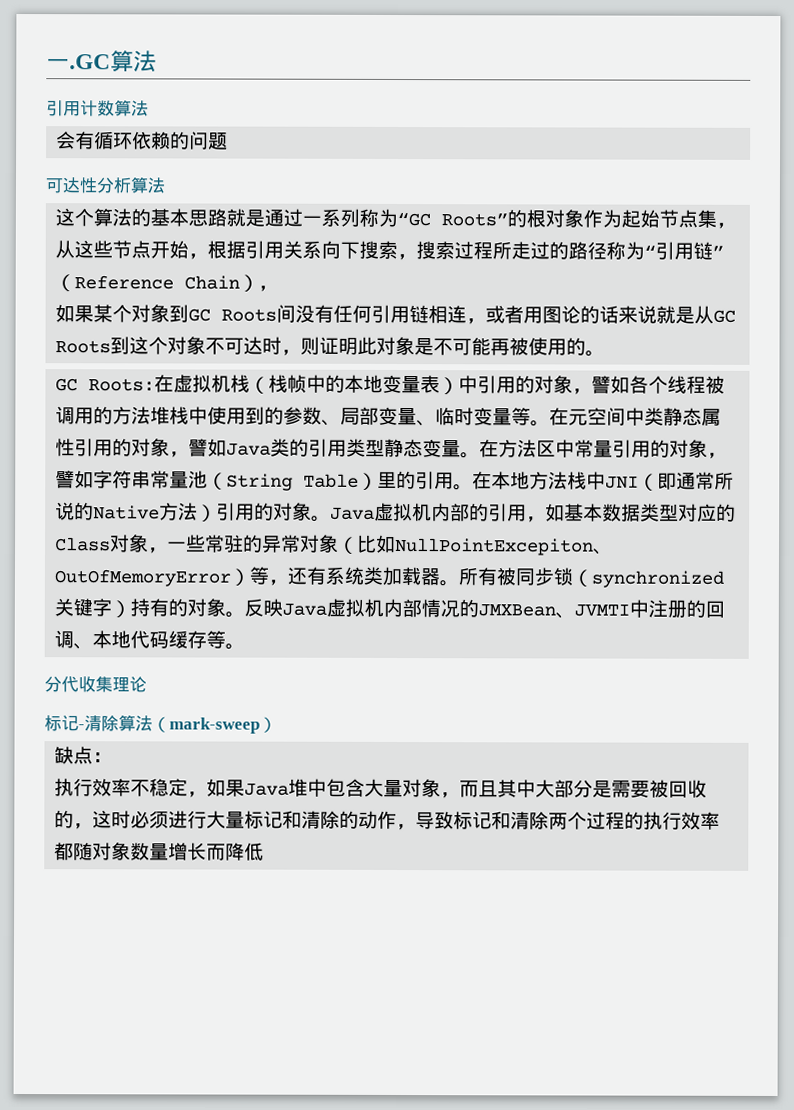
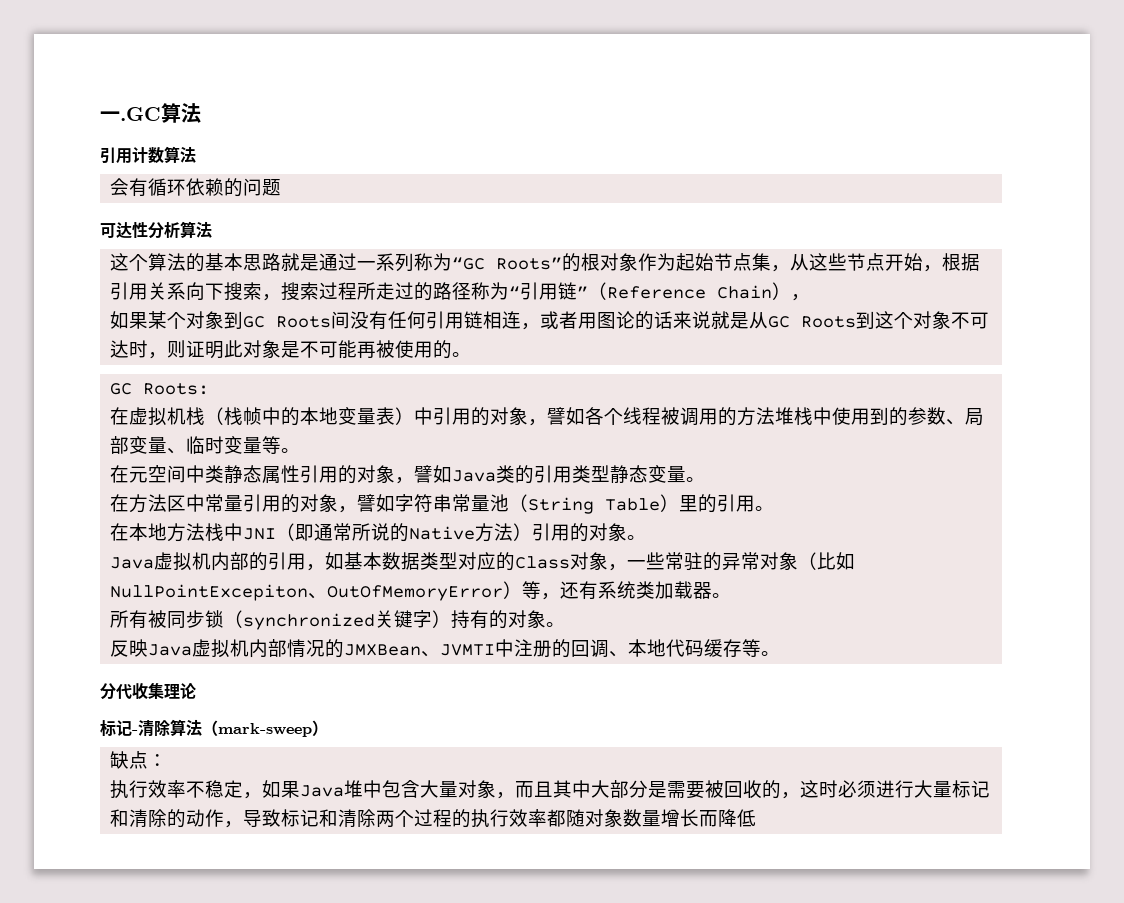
(156, 385) none -> (209, 389) //
(551, 423) none -> (300, 450) //
(481, 455) none -> (705, 479) //
(474, 487) none -> (774, 508) //
(332, 518) none -> (646, 537) //
(460, 583) none -> (731, 595) //
(246, 614) none -> (565, 624) //

